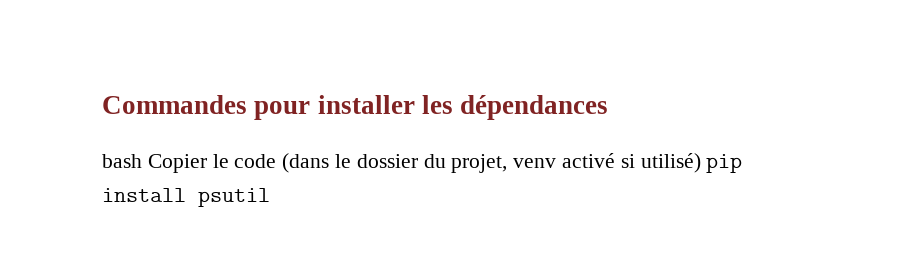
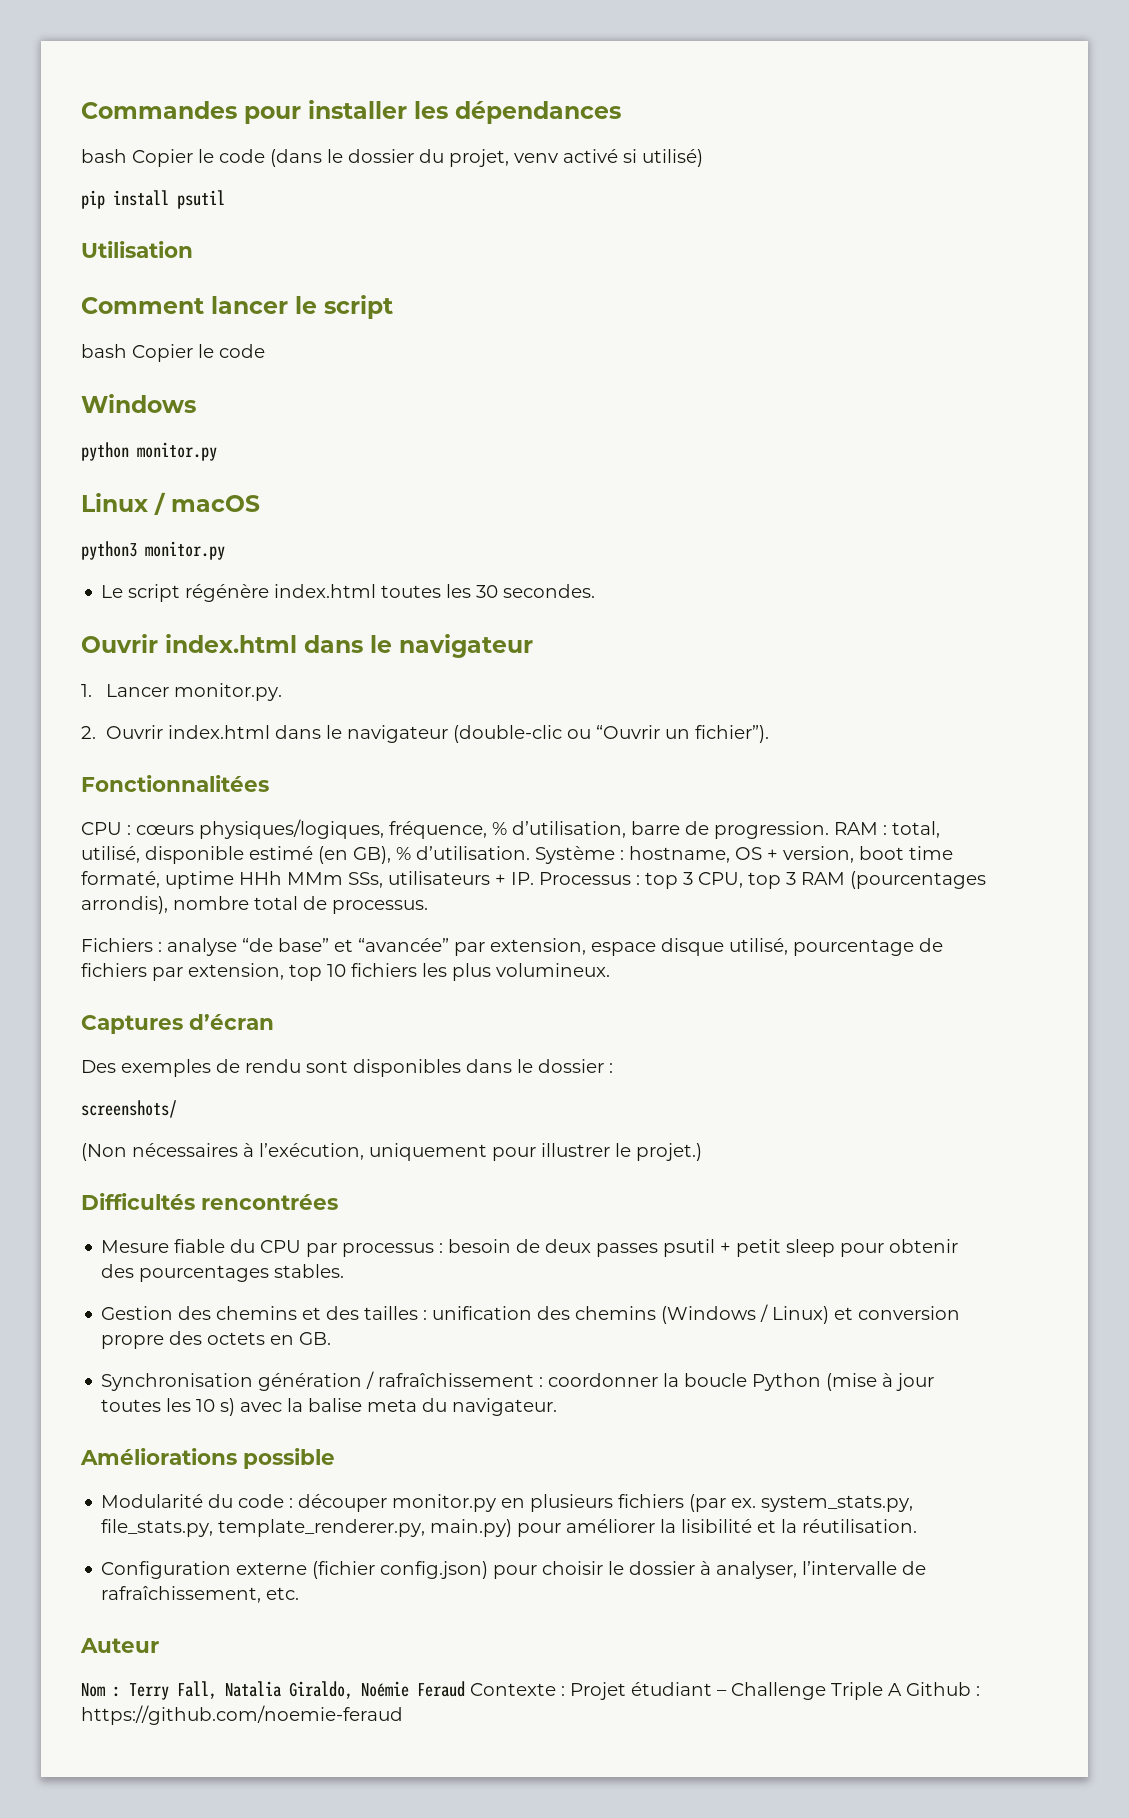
(701, 163) none -> (703, 158) //
(270, 197) none -> [81,241,193,258] [81,295,393,319] [81,344,265,362] [81,394,196,413] [81,442,217,461] [81,492,260,515] [81,541,225,560] [101,584,596,602] [81,634,533,658] [81,683,282,701] [81,725,769,743] [81,775,269,792] [81,819,940,839] [81,846,953,864] [81,871,986,889] [81,896,428,914] [81,938,943,956] [81,963,610,981] [81,1014,274,1034] [81,1059,613,1077] [81,1100,177,1118] [81,1143,702,1161] [81,1193,338,1210] [101,1239,959,1257] [101,1264,345,1282] [101,1304,961,1324] [101,1331,332,1349] [101,1371,935,1391] [101,1398,558,1416] [80,1448,335,1469] [101,1494,914,1512] [101,1519,918,1537] [101,1561,927,1579] [101,1586,300,1603] [80,1638,159,1653] [81,1681,980,1700] [81,1705,403,1725] // Utilisation // Comment lancer le script // bash Copier le code // Windows // python monitor.py // Linux / macOS // python3 monitor.py // Le script régénère index.html toutes les 30 secondes. // Ouvrir index.html dans le navigateur // 1. Lancer monitor.py. // 2. Ouvrir index.html dans le navigateur (double-clic ou “Ouvrir un fichier”). // Fonctionnalitées // CPU : cœurs physiques/logiques, fréquence, % d’utilisation, barre de progression. RAM : total, utilisé, disponible estimé (en GB), % d’utilisation. Système : hostname, OS + version, boot time formaté, uptime HHh MMm SSs, utilisateurs + IP. Processus : top 3 CPU, top 3 RAM (pourcentages arrondis), nombre total de processus. // Fichiers : analyse “de base” et “avancée” par extension, espace disque utilisé, pourcentage de fichiers par extension, top 10 fichiers les plus volumineux. // Captures d’écran // Des exemples de rendu sont disponibles dans le dossier : // screenshots/ // (Non nécessaires à l’exécution, uniquement pour illustrer le projet.) // Difficultés rencontrées // Mesure fiable du CPU par processus : besoin de deux passes psutil + petit sleep pour obtenir des pourcentages stables. // Gestion des chemins et des tailles : unification des chemins (Windows / Linux) et conversion propre des octets en GB. // Synchronisation génération / rafraîchissement : coordonner la boucle Python (mise à jour toutes les 10 s) avec la balise meta du navigateur. // Améliorations possible // Modularité du code : découper monitor.py en plusieurs fichiers (par ex. system_stats.py, file_stats.py, template_renderer.py, main.py) pour améliorer la lisibilité et la réutilisation. // Configuration externe (fichier config.json) pour choisir le dossier à analyser, l’intervalle de rafraîchissement, etc. // Auteur // Nom : Terry Fall, Natalia Giraldo, Noémie Feraud Contexte : Projet étudiant – Challenge Triple A Github : https://github.com/noemie-feraud

